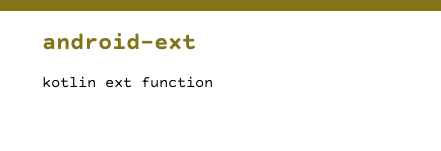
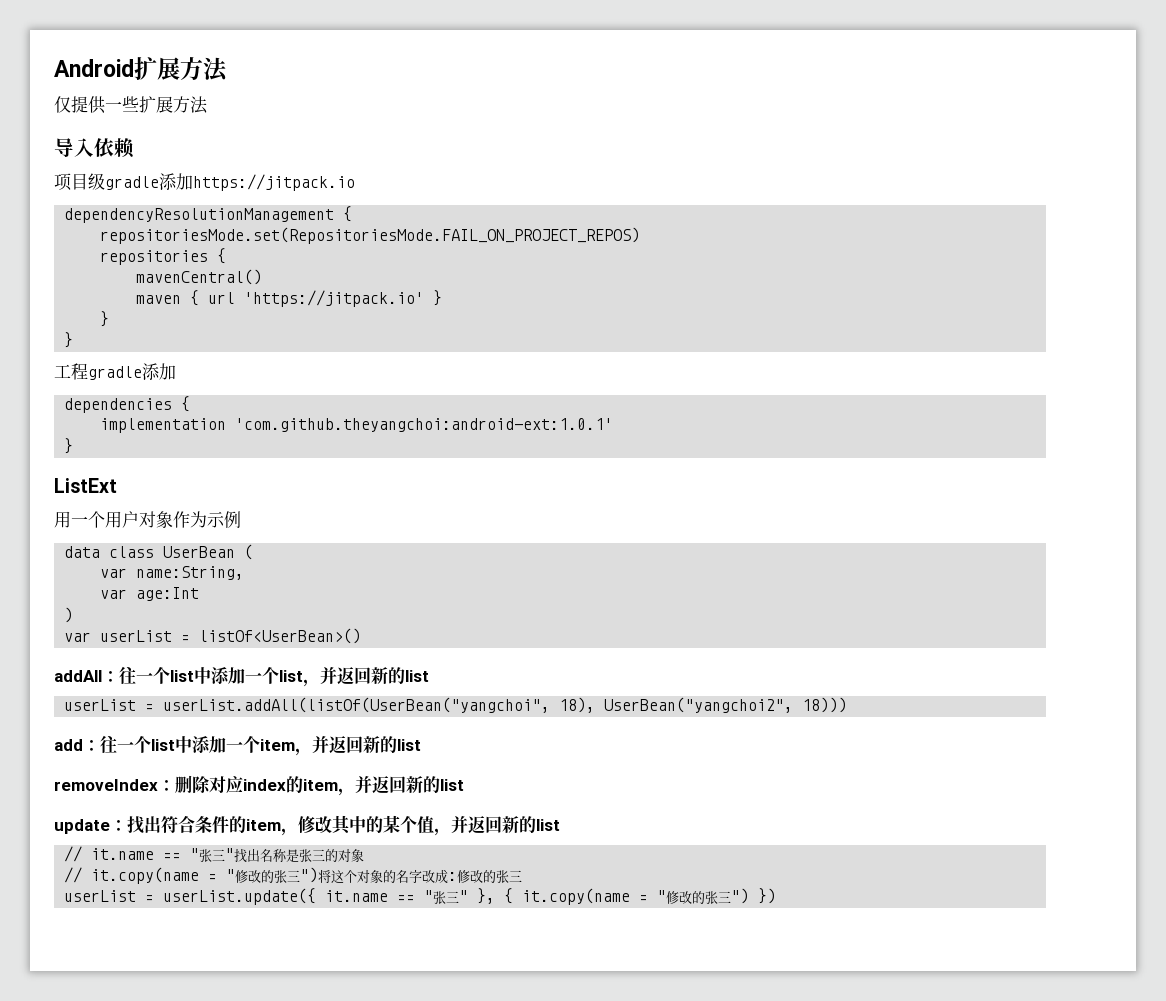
[42,33,196,50] [42,76,213,88] android-ext // kotlin ext function -> [54,57,228,82] [54,96,208,114] [54,138,135,158] [54,173,355,191] [64,206,353,223] [100,227,641,244] [100,248,227,265] [136,269,263,285] [136,290,443,307] [100,311,110,327] [64,332,74,348] [54,363,176,380] [64,396,191,413] [100,418,614,433] [64,438,74,454] [54,478,117,493] [54,511,241,528] [64,544,254,560] [100,566,245,580] [100,587,200,601] [64,607,74,623] [64,628,362,644] [54,666,429,687] [64,697,848,713] [54,735,421,756] [54,775,464,796] [54,815,560,836] [64,846,365,863] [64,867,523,884] [64,888,777,905] Android扩展方法 // 仅提供一些扩展方法 // 导入依赖 // 项目级gradle添加https://jitpack.io // dependencyResolutionManagement { // repositoriesMode.set(RepositoriesMode.FAIL_ON_PROJECT_REPOS) // repositories { // mavenCentral() // maven { url 'https://jitpack.io' } // } // } // 工程gradle添加 // dependencies { // implementation 'com.github.theyangchoi:android-ext:1.0.1' // } // ListExt // 用一个用户对象作为示例 // data class UserBean ( // var name:String, // var age:Int // ) // var userList = listOf<UserBean>() // addAll：往一个list中添加一个list，并返回新的list // userList = userList.addAll(listOf(UserBean("yangchoi", 18), UserBean("yangchoi2", 18))) // add：往一个list中添加一个item，并返回新的list // removeIndex：删除对应index的item，并返回新的list // update：找出符合条件的item，修改其中的某个值，并返回新的list // // it.name == "张三"找出名称是张三的对象 // // it.copy(name = "修改的张三")将这个对象的名字改成:修改的张三 // userList = userList.update({ it.name == "张三" }, { it.copy(name = "修改的张三") })

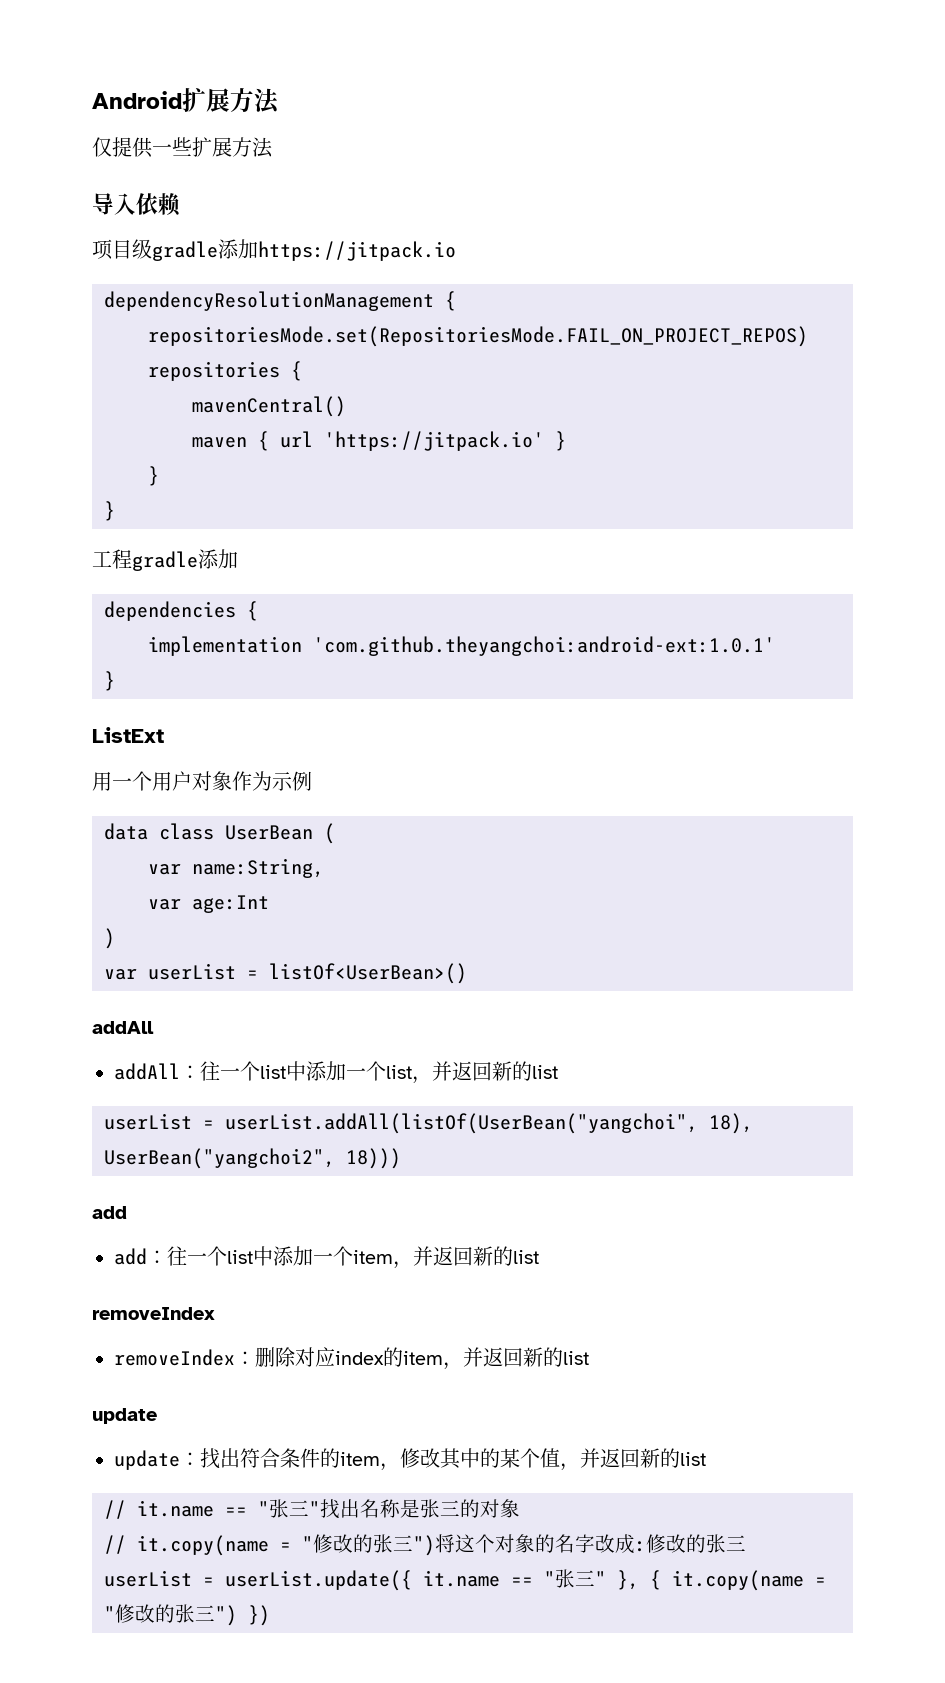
(102, 676) none -> [114,1063,180,1080] // addAll
(83, 745) none -> [114,1248,147,1265] // add
(158, 785) none -> [114,1349,235,1366] // removeIndex
(110, 826) none -> [114,1450,180,1470] // update

